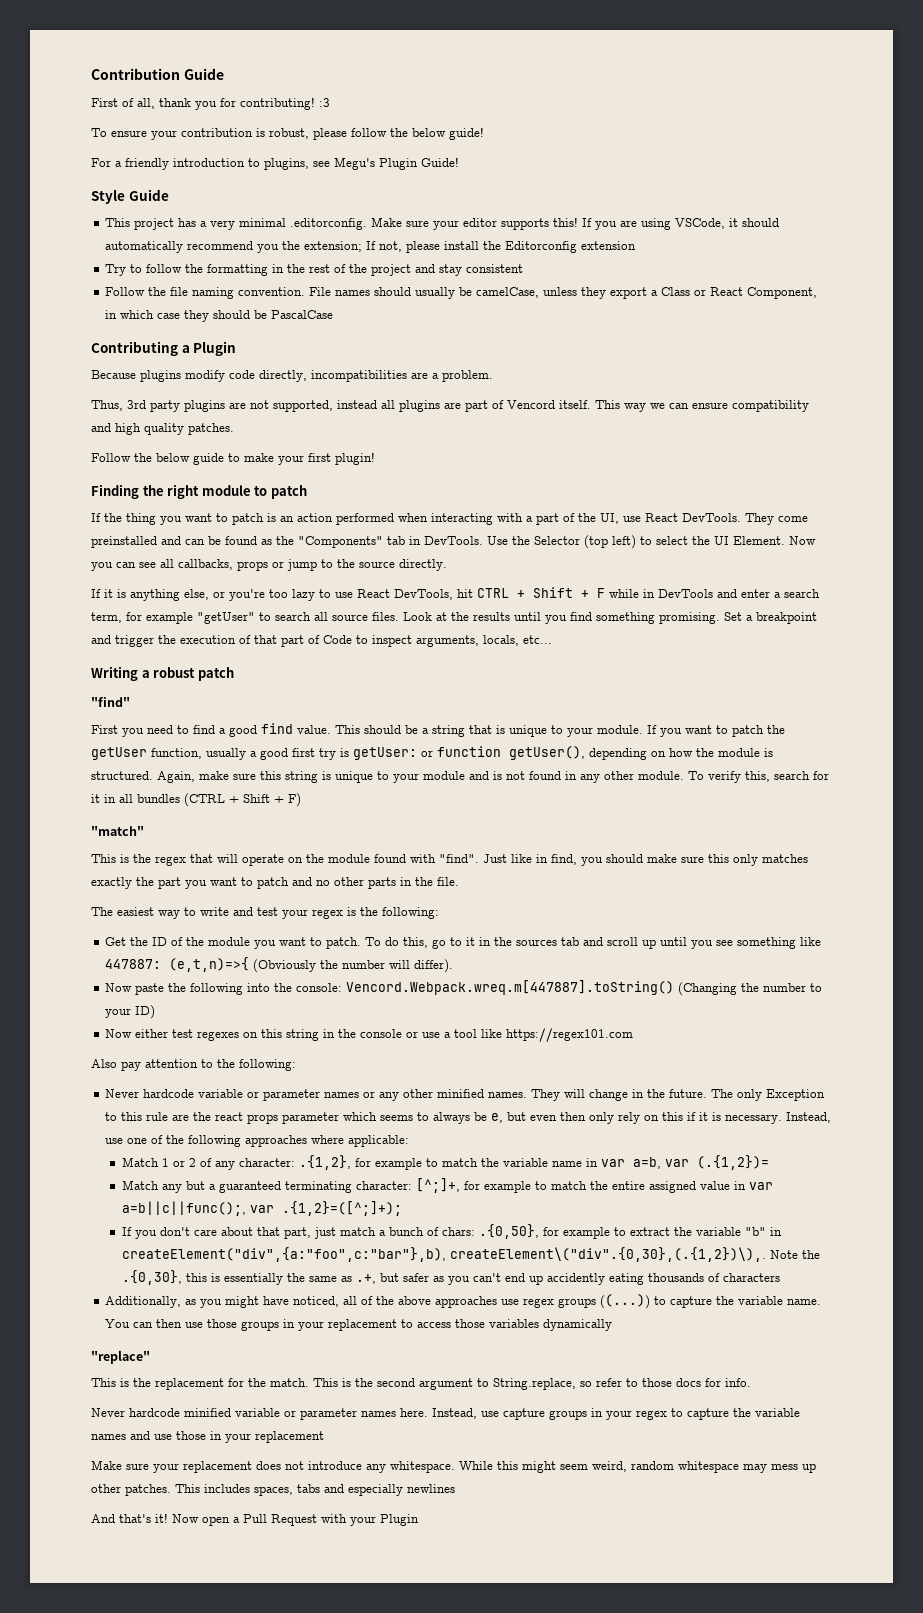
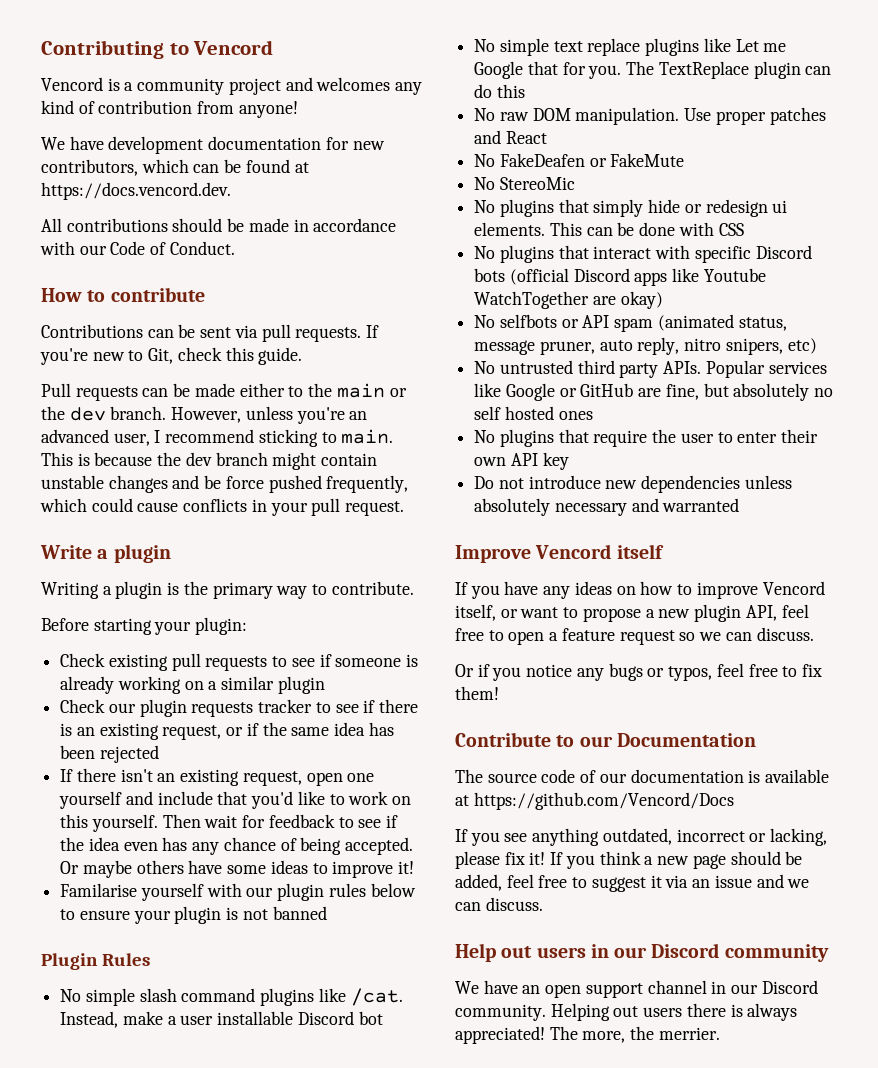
[91,68,224,80] [91,97,330,110] [91,127,484,140] [91,157,459,170] [91,189,169,204] [105,217,780,230] [105,241,637,253] [105,264,524,276] [105,287,818,299] [105,310,334,322] [91,341,237,356] [91,370,493,382] [91,400,809,412] [91,423,234,435] [91,452,375,465] [91,484,307,499] [91,513,808,525] [91,535,816,549] [91,559,447,571] [91,587,820,601] [91,612,817,624] [91,635,552,647] [91,666,234,681] [91,697,130,707] [91,723,785,737] [91,746,773,760] [91,771,829,783] [91,793,301,807] [91,826,144,836] [91,854,808,866] [91,877,459,889] [91,907,439,919] [105,937,822,949] [105,957,454,973] [105,980,823,996] [105,1005,156,1019] [105,1028,634,1042] [91,1059,296,1071] [105,1089,826,1101] [105,1112,832,1124] [105,1135,410,1147] [121,1155,769,1170] [121,1178,773,1193] [121,1201,402,1216] [121,1224,782,1239] [121,1247,820,1262] [121,1270,780,1285] [105,1294,822,1309] [105,1319,613,1331] [91,1350,150,1364] [91,1378,751,1390] [91,1408,800,1420] [91,1431,324,1443] [91,1460,816,1473] [91,1484,455,1496] [91,1513,419,1526] Contribution Guide // First of all, thank you for contributing! :3 // To ensure your contribution is robust, please follow the below guide! // For a friendly introduction to plugins, see Megu's Plugin Guide! // Style Guide // This project has a very minimal .editorconfig. Make sure your editor supports this! If you are using VSCode, it should automatically recommend you the extension; If not, please install the Editorconfig extension // Try to follow the formatting in the rest of the project and stay consistent // Follow the file naming convention. File names should usually be camelCase, unless they export a Class or React Component, in which case they should be PascalCase // Contributing a Plugin // Because plugins modify code directly, incompatibilities are a problem. // Thus, 3rd party plugins are not supported, instead all plugins are part of Vencord itself. This way we can ensure compatibility and high quality patches. // Follow the below guide to make your first plugin! // Finding the right module to patch // If the thing you want to patch is an action performed when interacting with a part of the UI, use React DevTools. They come preinstalled and can be found as the "Components" tab in DevTools. Use the Selector (top left) to select the UI Element. Now you can see all callbacks, props or jump to the source directly. // If it is anything else, or you're too lazy to use React DevTools, hit CTRL + Shift + F while in DevTools and enter a search term, for example "getUser" to search all source files. Look at the results until you find something promising. Set a breakpoint and trigger the execution of that part of Code to inspect arguments, locals, etc... // Writing a robust patch // "find" // First you need to find a good find value. This should be a string that is unique to your module. If you want to patch the getUser function, usually a good first try is getUser: or function getUser(), depending on how the module is structured. Again, make sure this string is unique to your module and is not found in any other module. To verify this, search for it in all bundles (CTRL + Shift + F) // "match" // This is the regex that will operate on the module found with "find". Just like in find, you should make sure this only matches exactly the part you want to patch and no other parts in the file. // The easiest way to write and test your regex is the following: // Get the ID of the module you want to patch. To do this, go to it in the sources tab and scroll up until you see something like 447887: (e,t,n)=>{ (Obviously the number will differ). // Now paste the following into the console: Vencord.Webpack.wreq.m[447887].toString() (Changing the number to your ID) // Now either test regexes on this string in the console or use a tool like https://regex101.com // Also pay attention to the following: // Never hardcode variable or parameter names or any other minified names. They will change in the future. The only Exception to this rule are the react props parameter which seems to always be e, but even then only rely on this if it is necessary. Instead, use one of the following approaches where applicable: // Match 1 or 2 of any character: .{1,2}, for example to match the variable name in var a=b, var (.{1,2})= // Match any but a guaranteed terminating character: [^;]+, for example to match the entire assigned value in var a=b||c||func();, var .{1,2}=([^;]+); // If you don't care about that part, just match a bunch of chars: .{0,50}, for example to extract the variable "b" in createElement("div",{a:"foo",c:"bar"},b), createElement\("div".{0,30},(.{1,2})\),. Note the .{0,30}, this is essentially the same as .+, but safer as you can't end up accidently eating thousands of characters // Additionally, as you might have noticed, all of the above approaches use regex groups ((...)) to capture the variable name. You can then use those groups in your replacement to access those variables dynamically // "replace" // This is the replacement for the match. This is the second argument to String.replace, so refer to those docs for info. // Never hardcode minified variable or parameter names here. Instead, use capture groups in your regex to capture the variable names and use those in your replacement // Make sure your replacement does not introduce any whitespace. While this might seem weird, random whitespace may mess up other patches. This includes spaces, tabs and especially newlines // And that's it! Now open a Pull Request with your Plugin -> [41,40,274,59] [41,77,423,95] [41,100,298,118] [41,136,385,154] [41,159,309,176] [41,182,231,200] [41,218,397,232] [40,241,235,255] [41,287,205,302] [41,324,380,342] [40,347,303,365] [41,383,407,401] [41,406,368,424] [41,429,394,447] [41,452,378,470] [41,475,409,493] [40,498,405,516] [40,544,171,563] [41,581,414,599] [41,617,248,635] [60,653,419,671] [60,676,325,694] [60,699,419,717] [60,722,394,740] [60,745,159,763] [60,768,375,786] [59,791,412,809] [60,814,399,832] [60,837,414,855] [60,860,415,878] [60,883,416,901] [60,906,327,924] [41,953,150,970] [60,988,403,1006] [60,1011,383,1028] [474,38,787,56] [474,61,832,79] [474,84,525,98] [474,107,826,125] [474,130,547,144] [474,153,685,167] [474,177,575,190] [474,199,788,217] [474,222,744,236] [474,245,812,263] [474,268,766,286] [474,291,663,309] [474,314,787,332] [474,337,817,355] [474,360,827,378] [474,383,834,401] [474,406,593,420] [474,429,819,447] [474,452,569,470] [474,475,792,493] [474,498,740,516] [455,544,664,563] [455,581,825,599] [455,604,809,622] [455,627,814,645] [455,663,822,681] [455,686,499,700] [455,732,756,747] [455,769,830,783] [455,792,734,810] [455,828,828,846] [455,851,803,869] [455,874,810,892] [455,897,543,911] [455,943,829,962] [455,980,818,998] [455,1003,798,1021] [455,1026,720,1044] Contributing to Vencord // Vencord is a community project and welcomes any kind of contribution from anyone! // We have development documentation for new contributors, which can be found at https://docs.vencord.dev. // All contributions should be made in accordance with our Code of Conduct. // How to contribute // Contributions can be sent via pull requests. If you're new to Git, check this guide. // Pull requests can be made either to the main or the dev branch. However, unless you're an advanced user, I recommend sticking to main. This is because the dev branch might contain unstable changes and be force pushed frequently, which could cause conflicts in your pull request. // Write a plugin // Writing a plugin is the primary way to contribute. // Before starting your plugin: // Check existing pull requests to see if someone is already working on a similar plugin // Check our plugin requests tracker to see if there is an existing request, or if the same idea has been rejected // If there isn't an existing request, open one yourself and include that you'd like to work on this yourself. Then wait for feedback to see if the idea even has any chance of being accepted. Or maybe others have some ideas to improve it! // Familarise yourself with our plugin rules below to ensure your plugin is not banned // Plugin Rules // No simple slash command plugins like /cat. Instead, make a user installable Discord bot // No simple text replace plugins like Let me Google that for you. The TextReplace plugin can do this // No raw DOM manipulation. Use proper patches and React // No FakeDeafen or FakeMute // No StereoMic // No plugins that simply hide or redesign ui elements. This can be done with CSS // No plugins that interact with specific Discord bots (official Discord apps like Youtube WatchTogether are okay) // No selfbots or API spam (animated status, message pruner, auto reply, nitro snipers, etc) // No untrusted third party APIs. Popular services like Google or GitHub are fine, but absolutely no self hosted ones // No plugins that require the user to enter their own API key // Do not introduce new dependencies unless absolutely necessary and warranted // Improve Vencord itself // If you have any ideas on how to improve Vencord itself, or want to propose a new plugin API, feel free to open a feature request so we can discuss. // Or if you notice any bugs or typos, feel free to fix them! // Contribute to our Documentation // The source code of our documentation is available at https://github.com/Vencord/Docs // If you see anything outdated, incorrect or lacking, please fix it! If you think a new page should be added, feel free to suggest it via an issue and we can discuss. // Help out users in our Discord community // We have an open support channel in our Discord community. Helping out users there is always appreciated! The more, the merrier.

